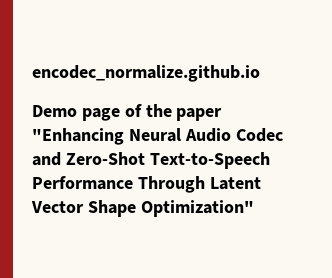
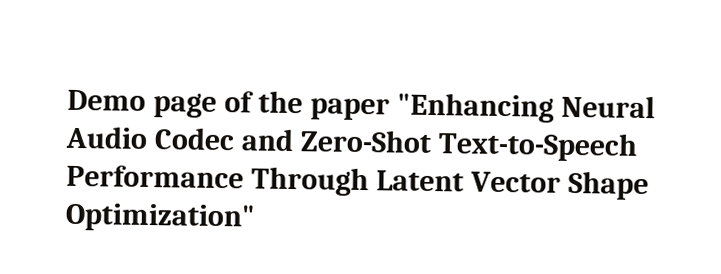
[32,65,260,82] encodec_normalize.github.io // -> (67, 100) none

